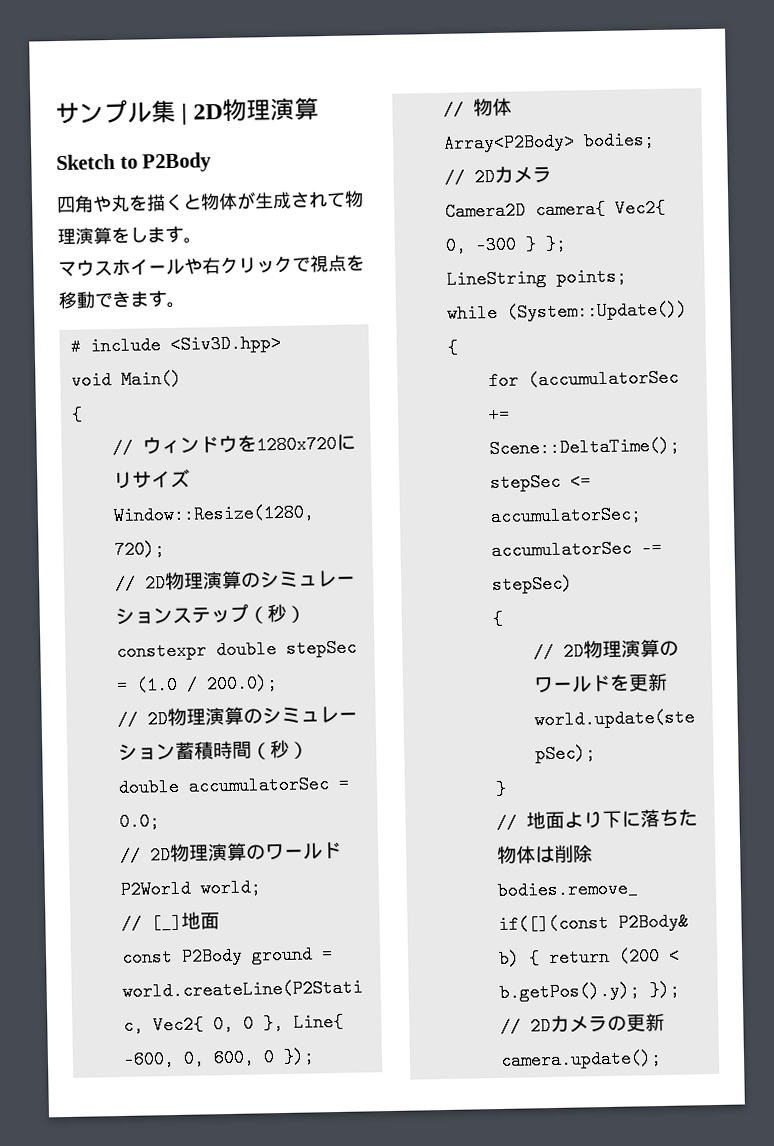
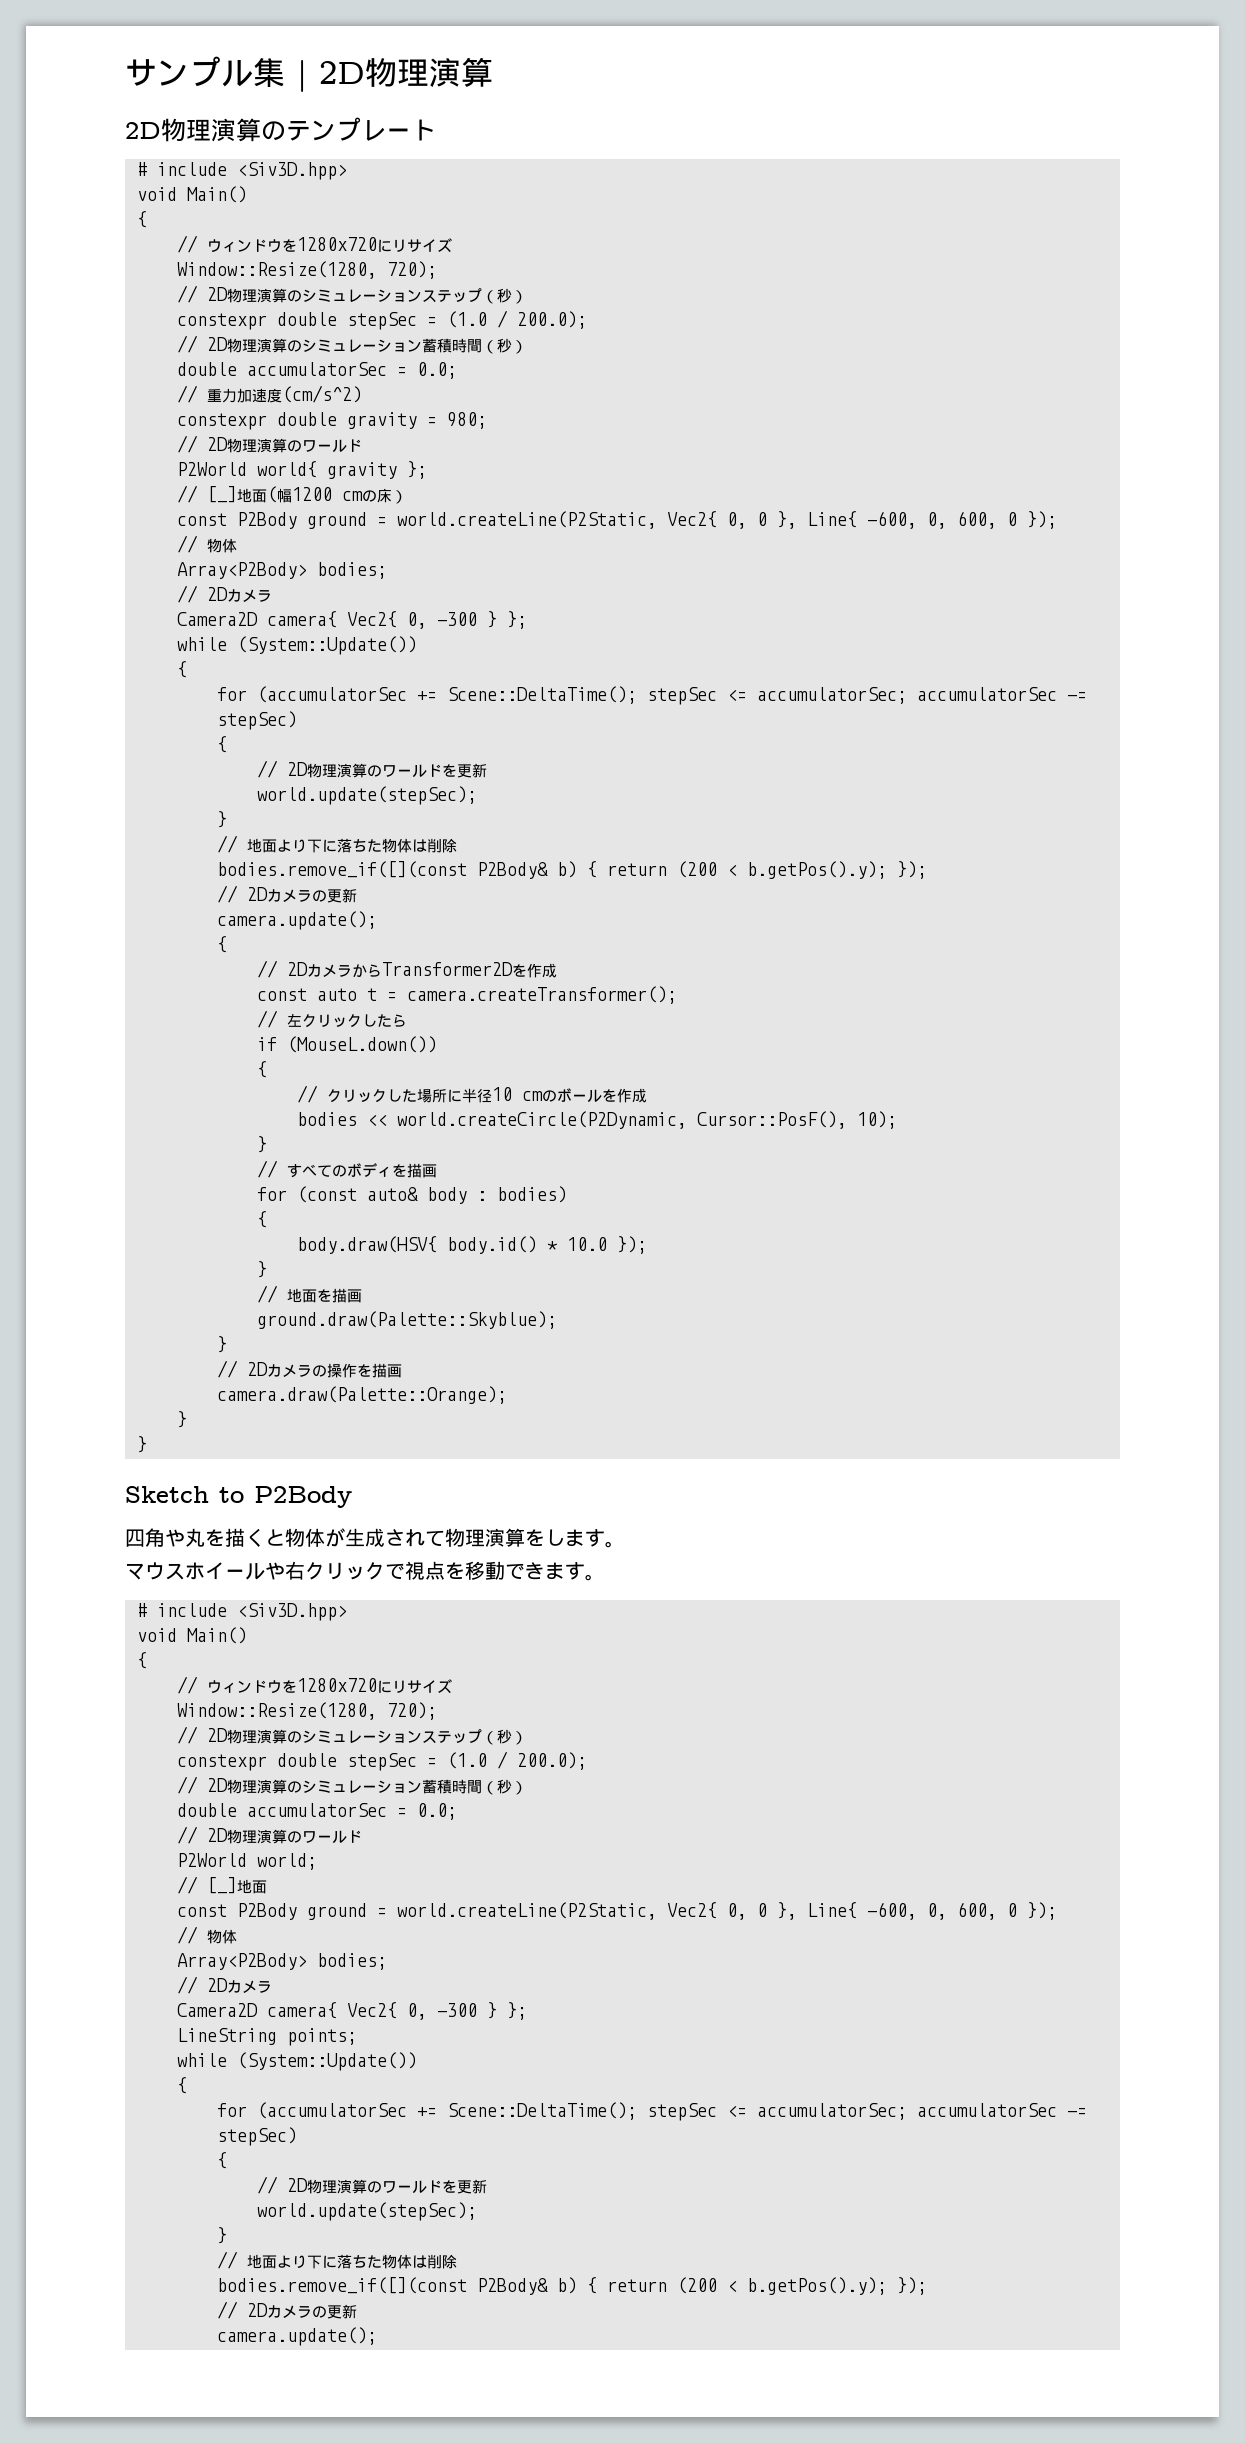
(319, 109) none -> [125,117,436,142] [137,162,347,180] [137,186,247,203] [137,211,147,228] [177,235,452,253] [177,261,437,279] [177,285,527,304] [177,310,587,330] [177,335,527,354] [177,362,457,379] [177,385,362,403] [177,412,487,430] [177,435,362,453] [177,461,427,479] [177,485,407,504] [177,511,1057,529] [177,535,237,553] [177,562,387,579] [177,585,272,603] [177,611,527,629] [177,636,417,655] [177,661,187,678] [217,686,1087,705] [217,711,297,730] [217,736,227,753] [257,760,487,778] [257,786,477,805] [217,811,227,828] [217,835,457,853] [217,861,927,879] [217,885,357,903] [217,911,377,930] [217,936,227,953] [257,960,557,978] [257,986,677,1004] [257,1010,407,1028] [257,1036,437,1053] [257,1061,267,1078] [297,1085,647,1103] [297,1111,897,1129] [257,1136,267,1153] [257,1160,437,1178] [257,1186,567,1204] [257,1211,267,1228] [297,1236,647,1254] [257,1261,267,1278] [257,1285,362,1303] [257,1311,557,1329] [217,1336,227,1353] [217,1360,402,1378] [217,1386,507,1404] [177,1411,187,1428] [137,1436,147,1453] // 2D物理演算のテンプレート // # include <Siv3D.hpp> // void Main() // { // // ウィンドウを1280x720にリサイズ // Window::Resize(1280, 720); // // 2D物理演算のシミュレーションステップ（秒） // constexpr double stepSec = (1.0 / 200.0); // // 2D物理演算のシミュレーション蓄積時間（秒） // double accumulatorSec = 0.0; // // 重力加速度(cm/s^2) // constexpr double gravity = 980; // // 2D物理演算のワールド // P2World world{ gravity }; // // [_]地面(幅1200 cmの床） // const P2Body ground = world.createLine(P2Static, Vec2{ 0, 0 }, Line{ -600, 0, 600, 0 }); // // 物体 // Array<P2Body> bodies; // // 2Dカメラ // Camera2D camera{ Vec2{ 0, -300 } }; // while (System::Update()) // { // for (accumulatorSec += Scene::DeltaTime(); stepSec <= accumulatorSec; accumulatorSec -= stepSec) // { // // 2D物理演算のワールドを更新 // world.update(stepSec); // } // // 地面より下に落ちた物体は削除 // bodies.remove_if([](const P2Body& b) { return (200 < b.getPos().y); }); // // 2Dカメラの更新 // camera.update(); // { // // 2DカメラからTransformer2Dを作成 // const auto t = camera.createTransformer(); // // 左クリックしたら // if (MouseL.down()) // { // // クリックした場所に半径10 cmのボールを作成 // bodies << world.createCircle(P2Dynamic, Cursor::PosF(), 10); // } // // すべてのボディを描画 // for (const auto& body : bodies) // { // body.draw(HSV{ body.id() * 10.0 }); // } // // 地面を描画 // ground.draw(Palette::Skyblue); // } // // 2Dカメラの操作を描画 // camera.draw(Palette::Orange); // } // }

